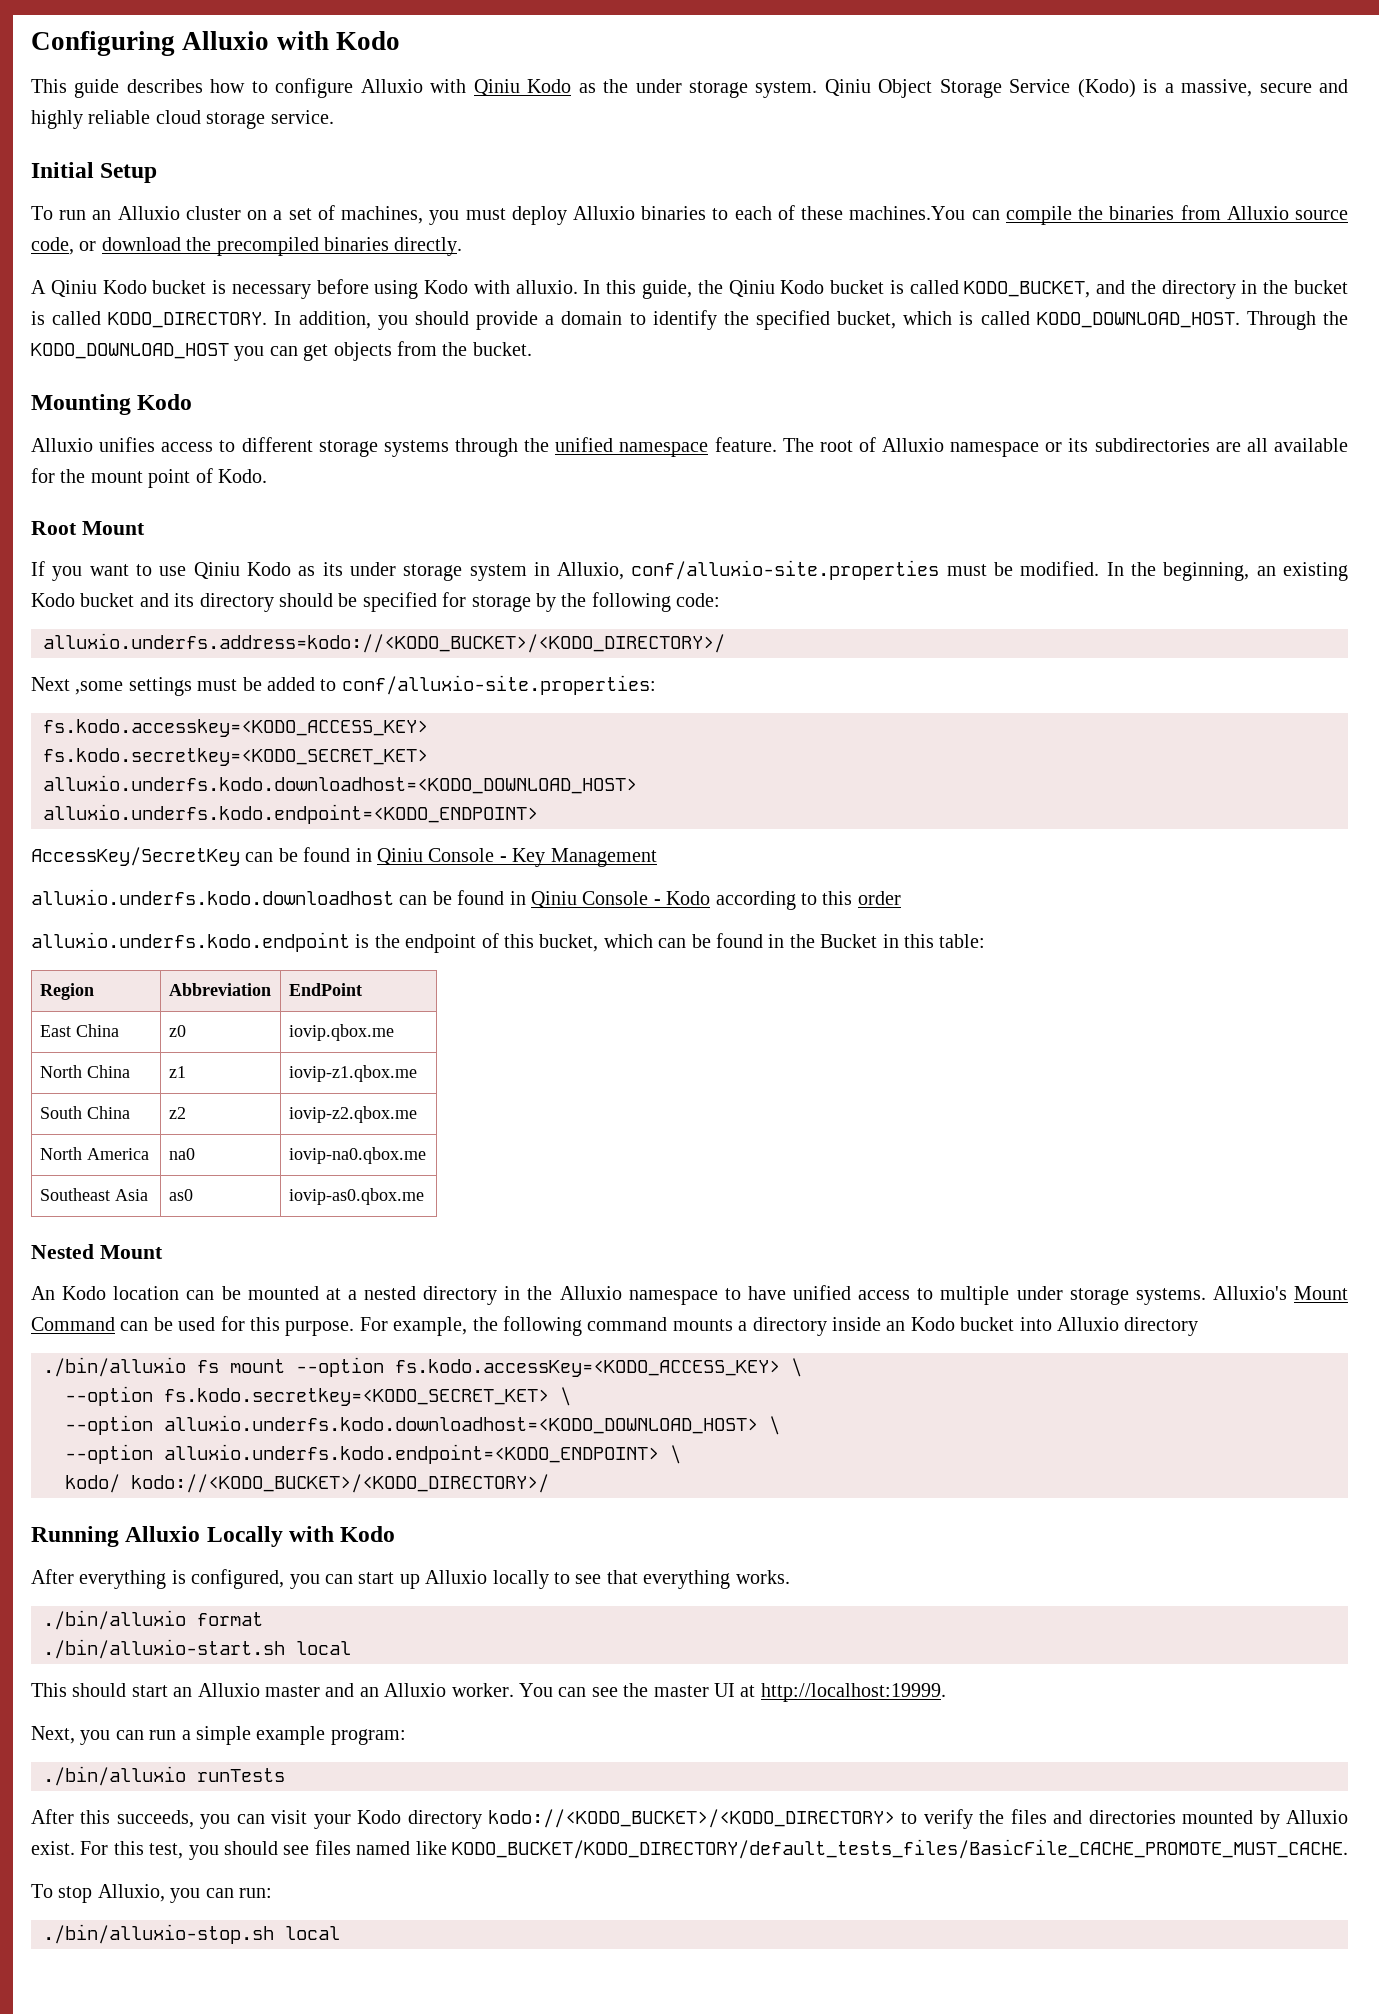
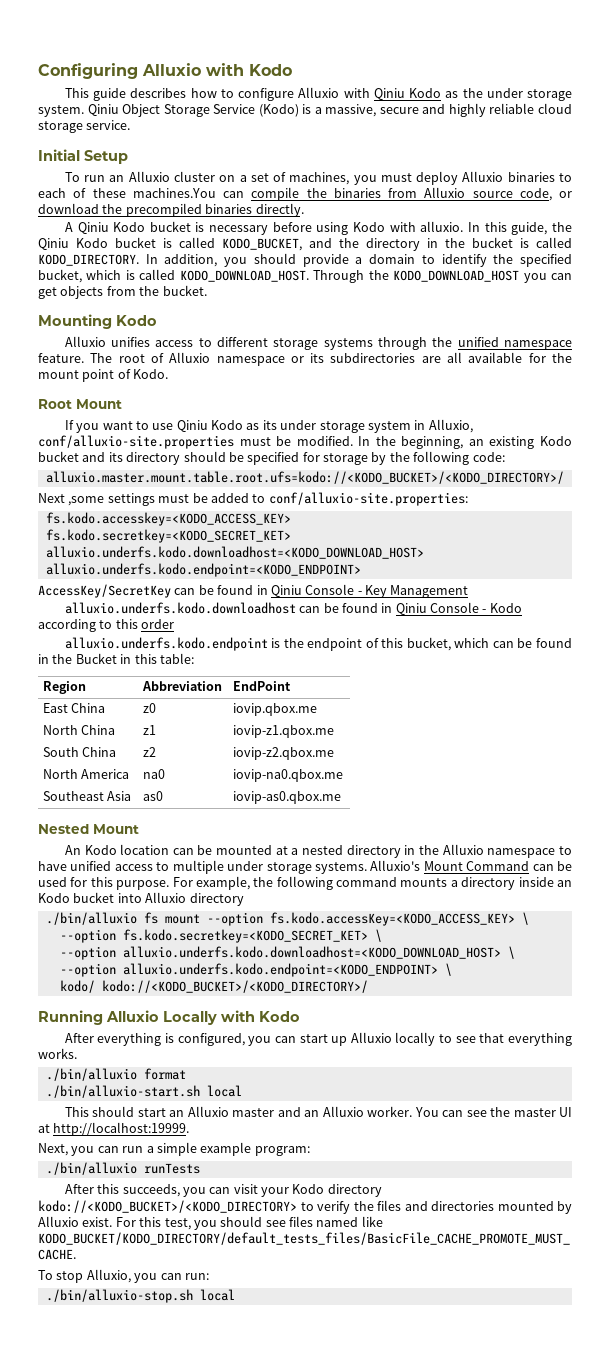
[43,633,725,653] alluxio.underfs.address=kodo://<KODO_BUCKET>/<KODO_DIRECTORY>/ -> [45,471,564,484] alluxio.master.mount.table.root.ufs=kodo://<KODO_BUCKET>/<KODO_DIRECTORY>/

